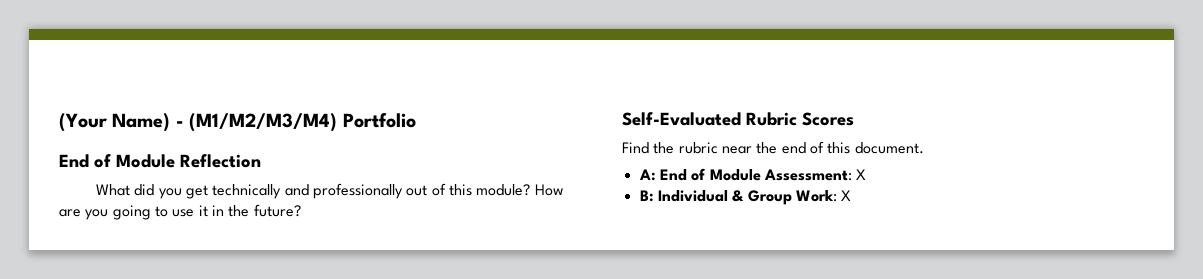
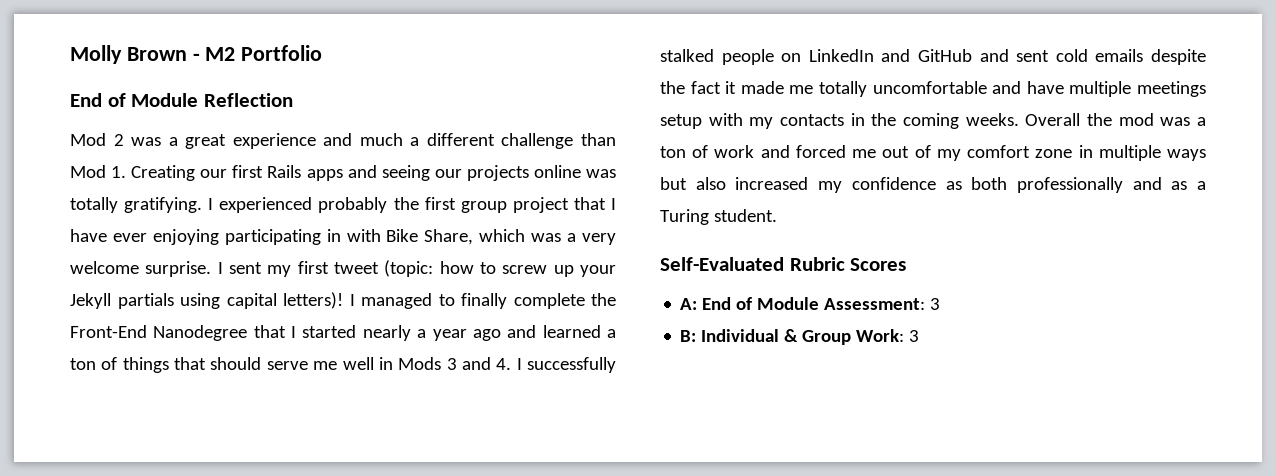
[59,113,338,132] (Your Name) - (M1/M2/M3/M4) -> [70,45,236,64] Molly Brown - M2
[96,183,563,199] [59,204,301,220] [622,112,854,126] [622,141,924,154] What did you get technically and professionally out of this module? How are you going to use it in the future? // Self-Evaluated Rubric Scores // Find the rubric near the end of this document. -> [70,133,616,149] [70,165,616,181] [70,197,617,213] [70,229,617,245] [70,260,616,277] [70,292,616,309] [70,325,617,341] [70,357,617,373] [660,49,1206,65] [660,81,1206,97] [660,113,1206,129] [660,145,1206,161] [660,177,1206,193] [660,209,777,225] [660,257,907,271] Mod 2 was a great experience and much a different challenge than Mod 1. Creating our first Rails apps and seeing our projects online was totally gratifying. I experienced probably the first group project that I have ever enjoying participating in with Bike Share, which was a very welcome surprise. I sent my first tweet (topic: how to screw up your Jekyll partials using capital letters)! I managed to finally complete the Front-End Nanodegree that I started nearly a year ago and learned a ton of things that should serve me well in Mods 3 and 4. I successfully stalked people on LinkedIn and GitHub and sent cold emails despite the fact it made me totally uncomfortable and have multiple meetings setup with my contacts in the coming weeks. Overall the mod was a ton of work and forced me out of my comfort zone in multiple ways but also increased my confidence as both professionally and as a Turing student. // Self-Evaluated Rubric Scores
[856,169,867,180] X -> [930,298,941,310] 3
[841,190,852,201] X -> [909,330,920,342] 3

